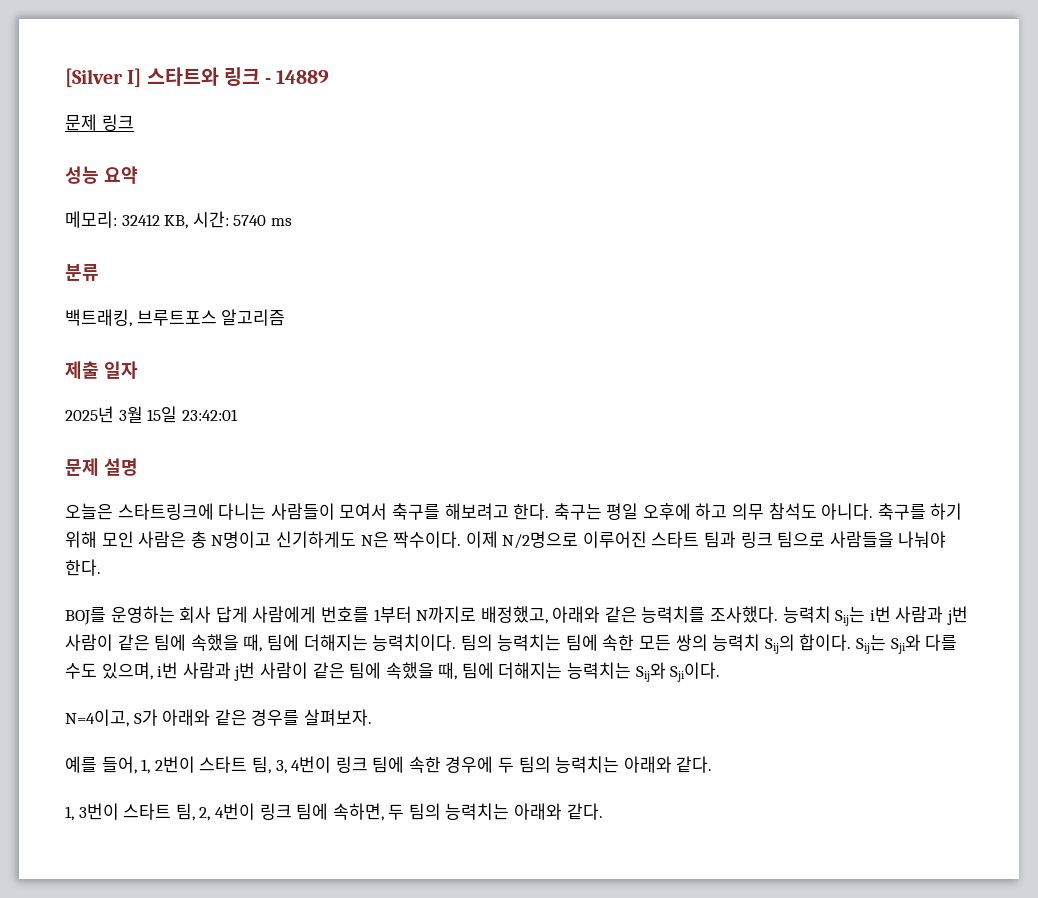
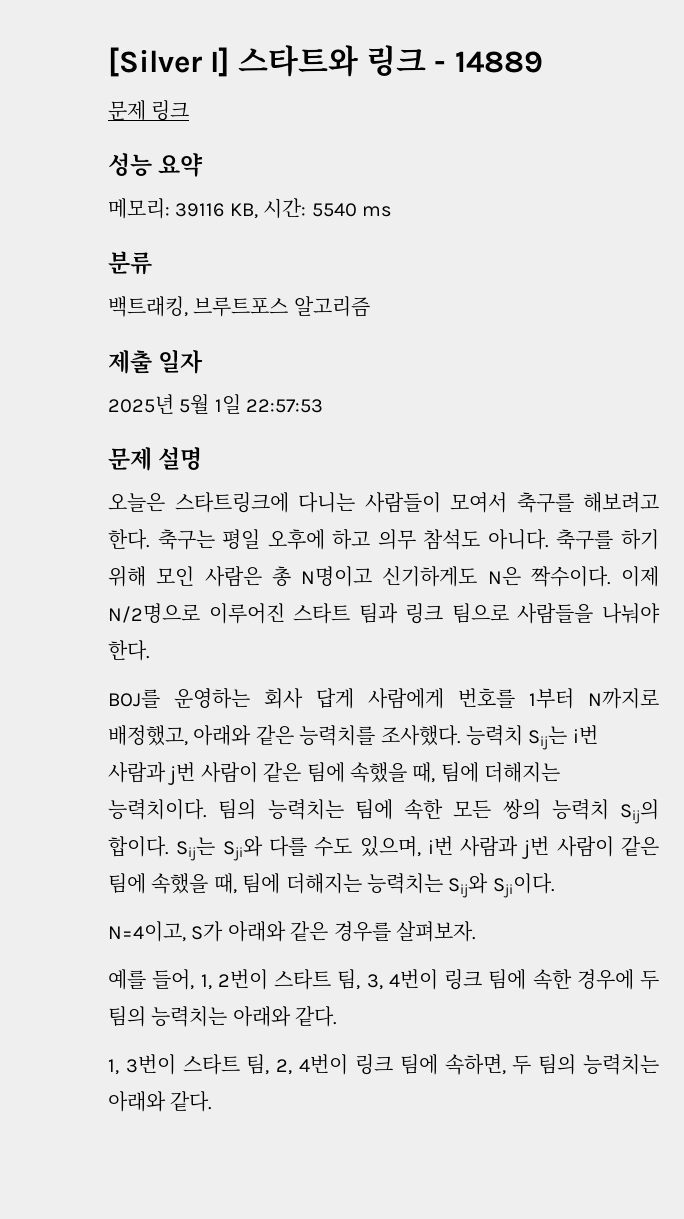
[121,214,160,226] 32412 -> [175,203,225,217] 39116
[233,215,267,226] 5740 -> [311,203,357,217] 5540
[118,406,238,423] 3월 15일 23:42:01 -> [179,393,324,414] 5월 1일 22:57:53

